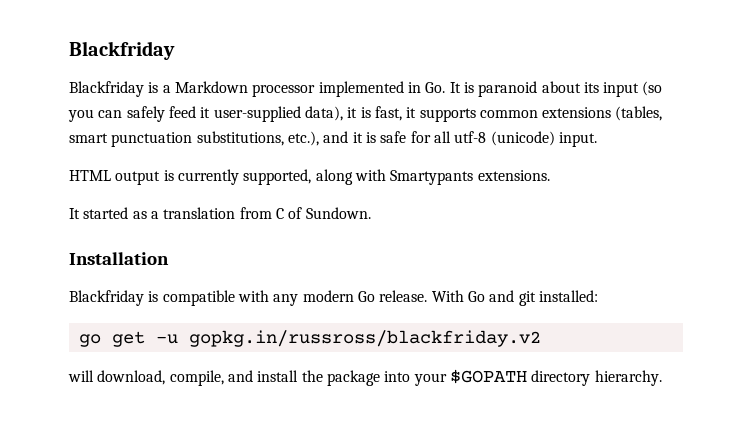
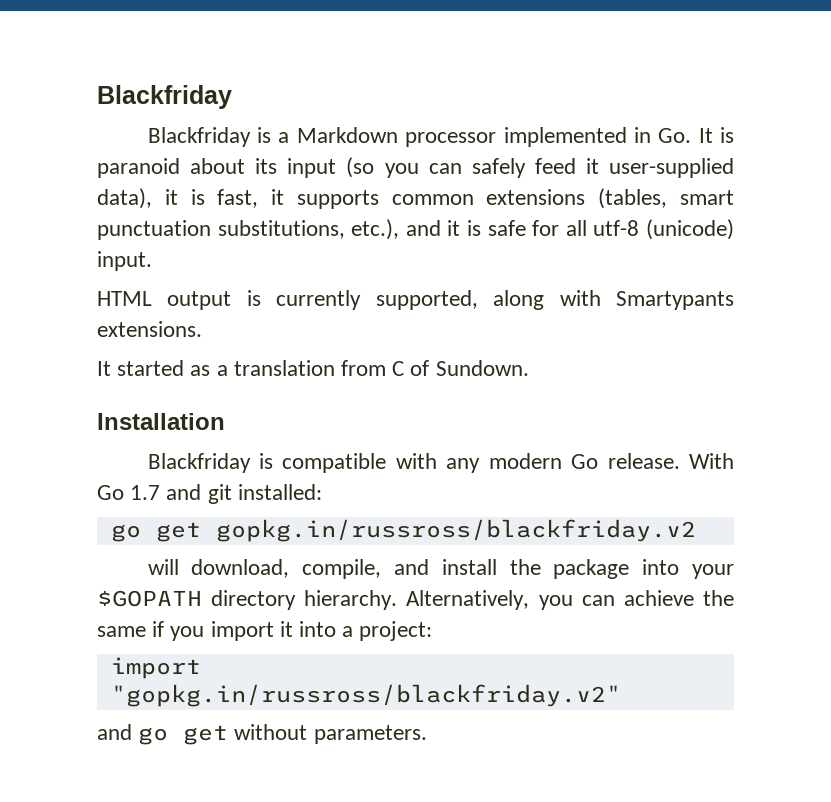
(485, 296) none -> [130,485,161,500] 1.7
[155,334,178,344] -u -> (201, 532) none
(662, 378) none -> [406,590,734,610] [97,621,433,641] [110,657,201,679] [110,684,621,707] [97,724,427,745] Alternatively, you can achieve the same if you import it into a project: // import "gopkg.in/russross/blackfriday.v2" // and go get without parameters.

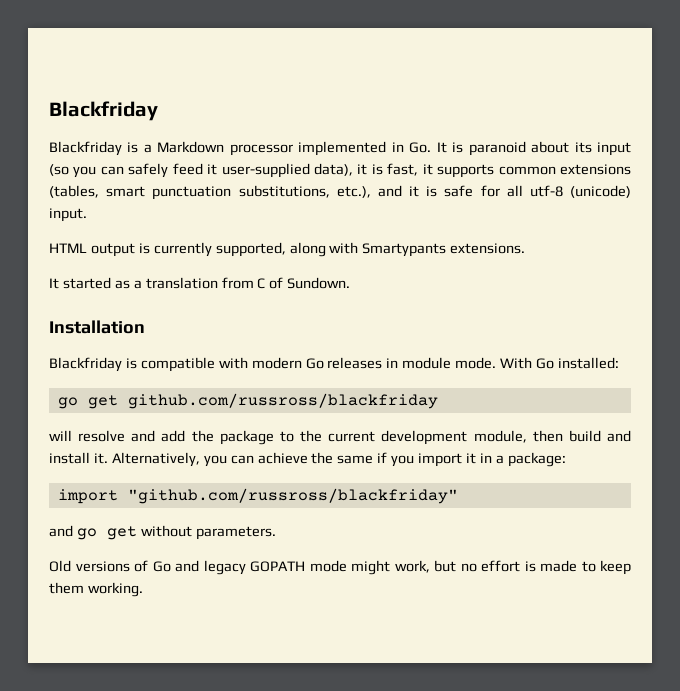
[446,458,481,473] any -> (248, 363) none
[607,453,734,469] [97,484,232,504] release. With Go 1.7 and git -> [327,357,555,369] releases in module mode. With Go
[215,519,696,542] gopkg.in/russross/blackfriday.v2 -> [127,393,438,409] github.com/russross/blackfriday
[191,559,734,579] [97,590,398,610] download, compile, and install the package into your $GOPATH directory hierarchy. -> [78,430,631,445] [49,452,108,464] resolve and add the package to the current development module, then build and install it.
[299,621,433,641] [110,657,201,679] [110,684,621,707] into a project: // import "gopkg.in/russross/blackfriday.v2" -> [479,452,566,467] [57,488,458,504] in a package: // import "github.com/russross/blackfriday"
(427, 734) none -> [49,560,631,575] [49,582,143,597] // Old versions of Go and legacy GOPATH mode might work, but no effort is made to keep them working.

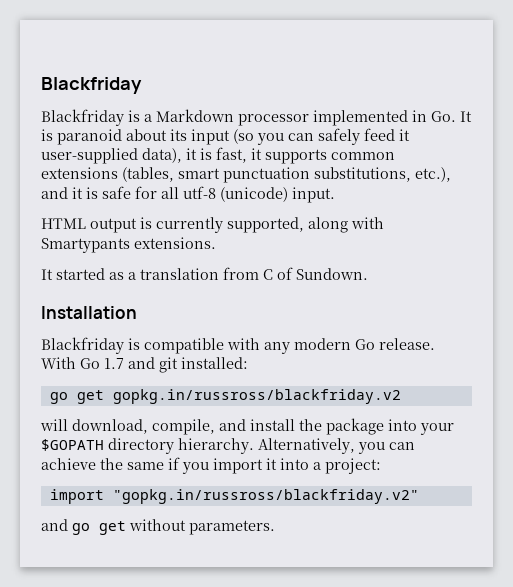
(248, 363) none -> [264,342,290,354] any
[327,357,555,369] releases in module mode. With Go -> [379,338,435,350] [41,357,178,373] release. With Go 1.7 and git
[127,393,438,409] github.com/russross/blackfriday -> [112,389,401,404] gopkg.in/russross/blackfriday.v2
[78,430,631,445] [49,452,108,464] resolve and add the package to the current development module, then build and install it. -> [72,418,454,435] [41,438,254,454] download, compile, and install the package into your $GOPATH directory hierarchy.
[479,452,566,467] [57,488,458,504] in a package: // import "github.com/russross/blackfriday" -> [280,458,381,474] [49,489,419,504] into a project: // import "gopkg.in/russross/blackfriday.v2"
[49,560,631,575] [49,582,143,597] // Old versions of Go and legacy GOPATH mode might work, but no effort is made to keep them working. -> (275, 527) none

